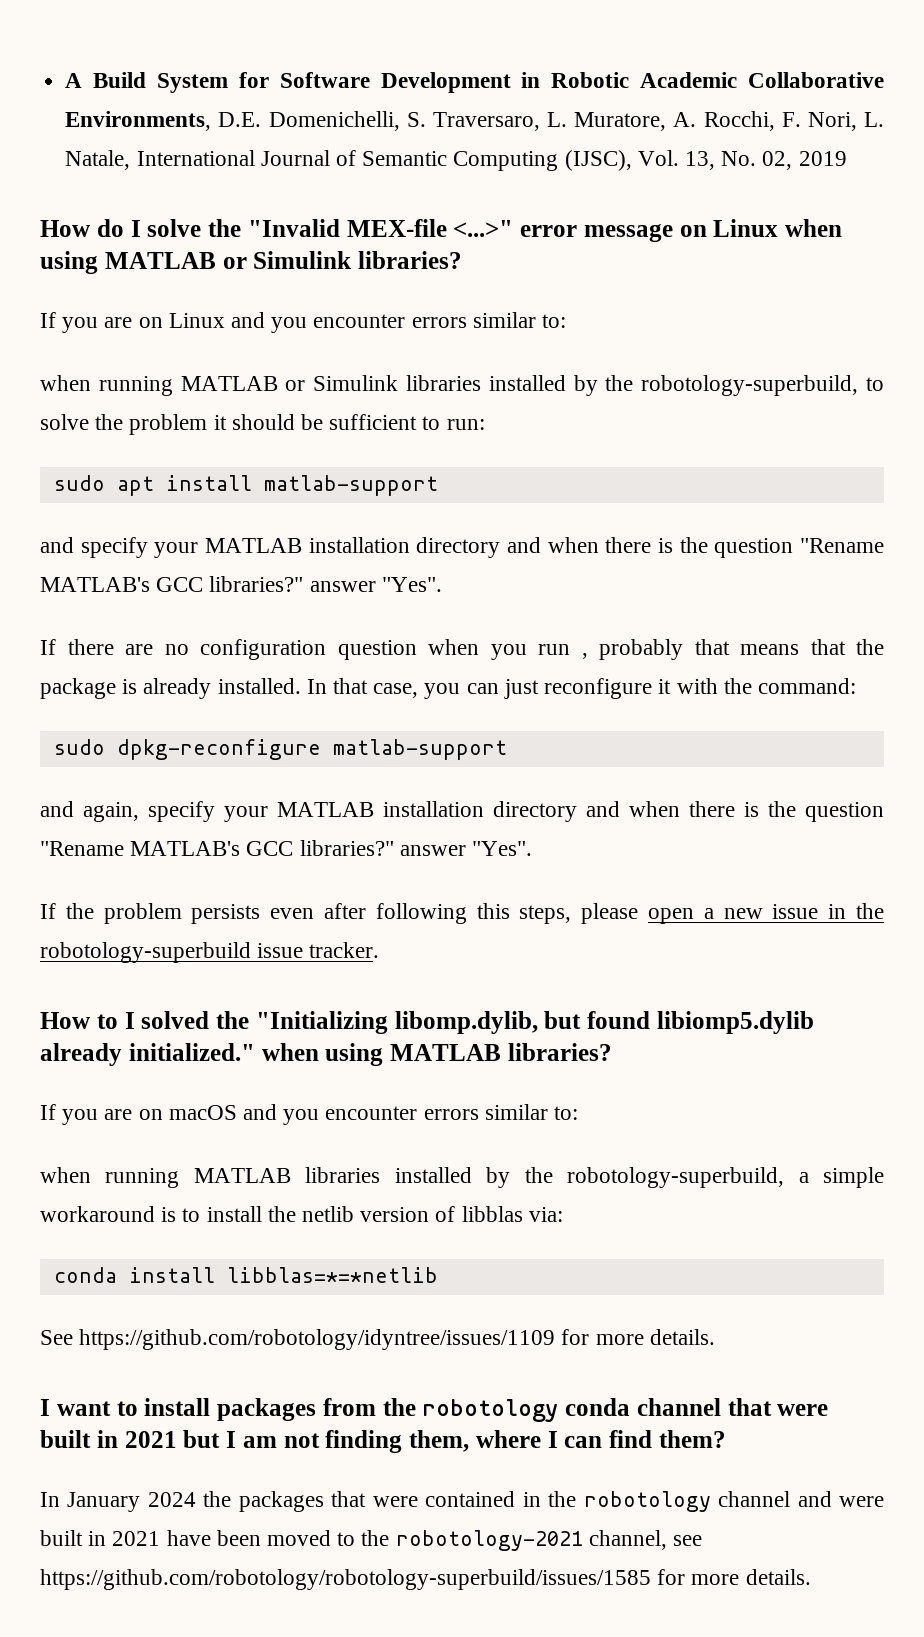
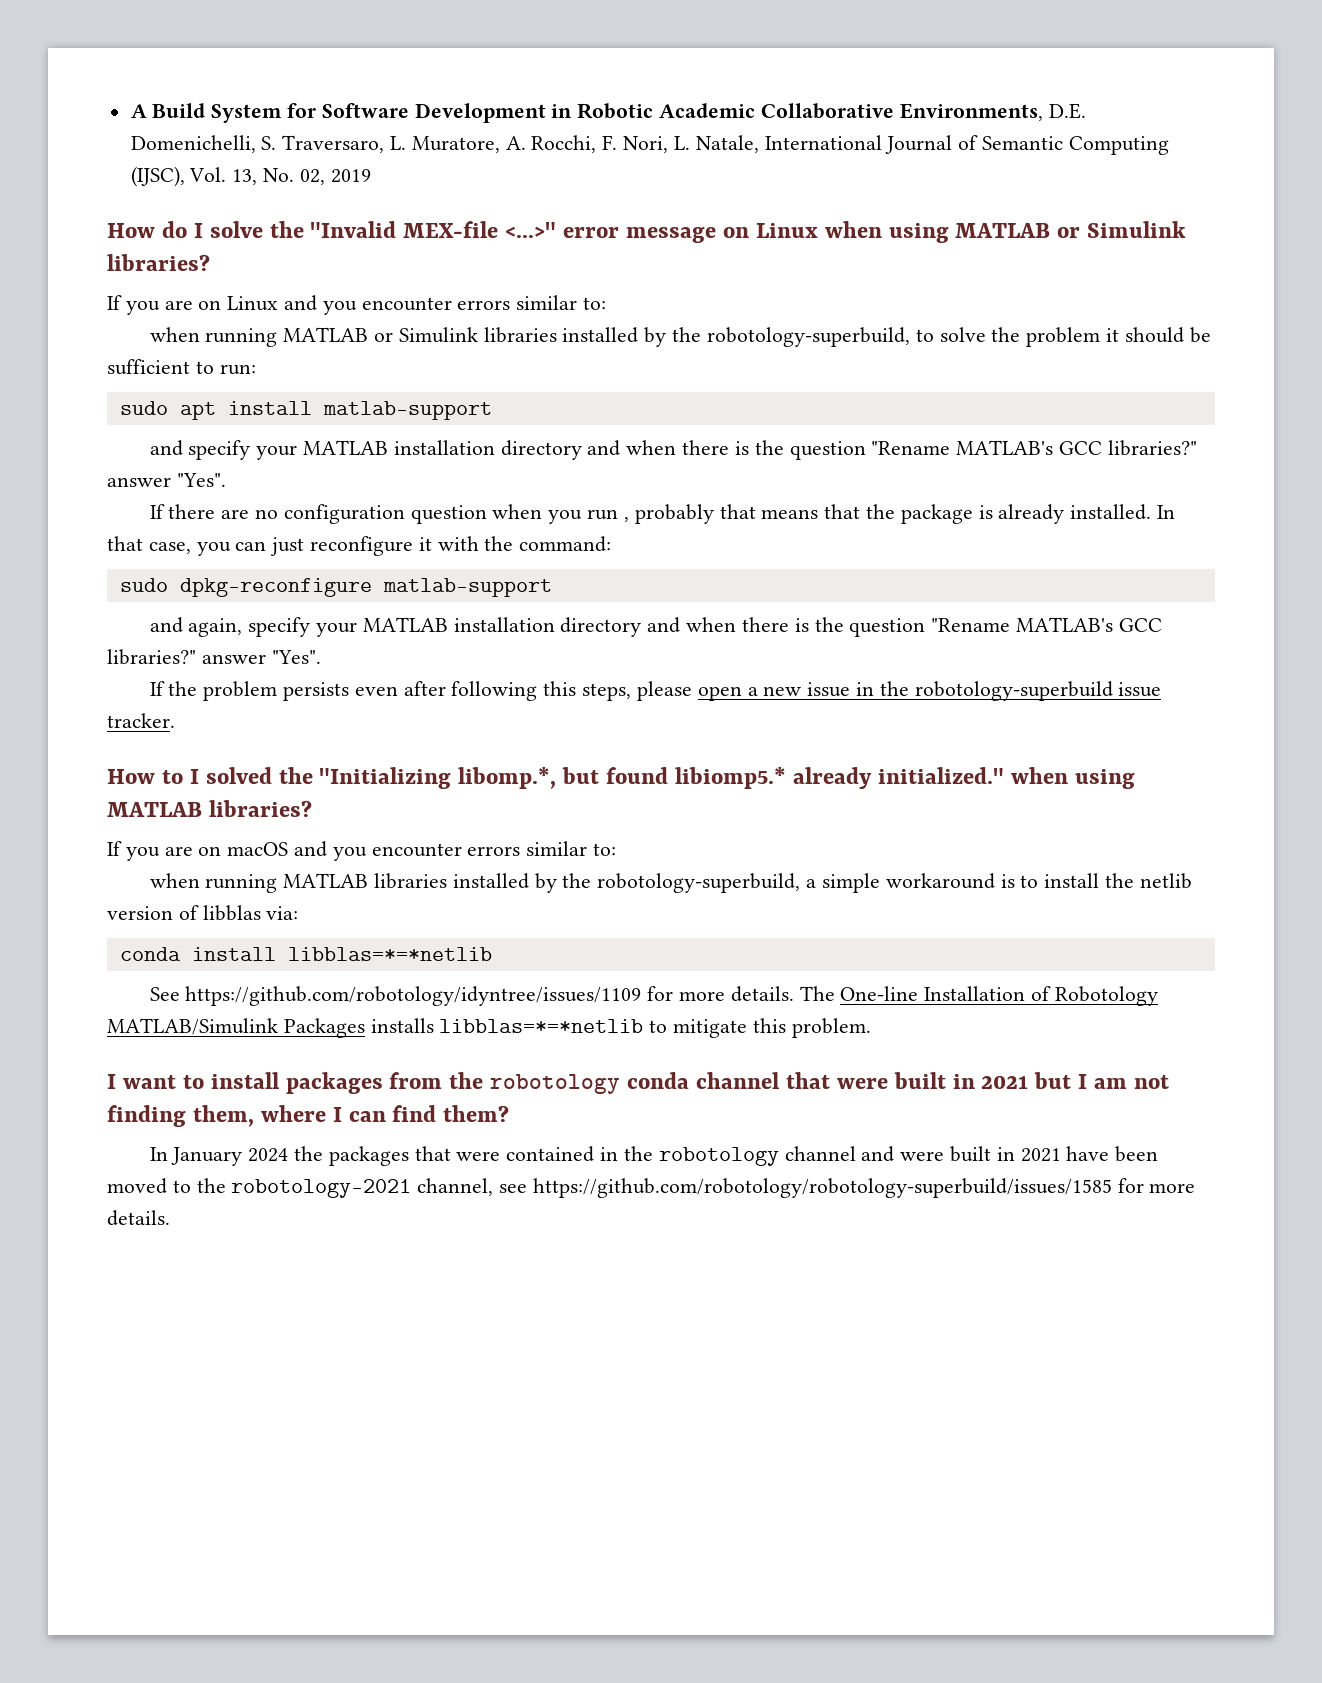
[394,1011,538,1034] libomp.dylib, -> [458,767,557,789] libomp.*,
[656,1011,814,1034] libiomp5.dylib -> [674,767,786,789] libiomp5.*
(715, 1337) none -> [799,986,1158,1006] [107,1018,871,1038] The One-line Installation of Robotology MATLAB/Simulink Packages installs libblas=*=*netlib to mitigate this problem.

